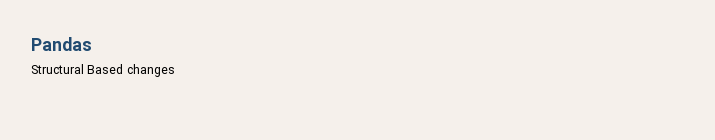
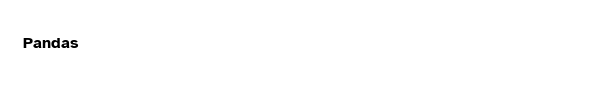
[31,64,175,77] // Structural Based changes -> (79, 43) none

